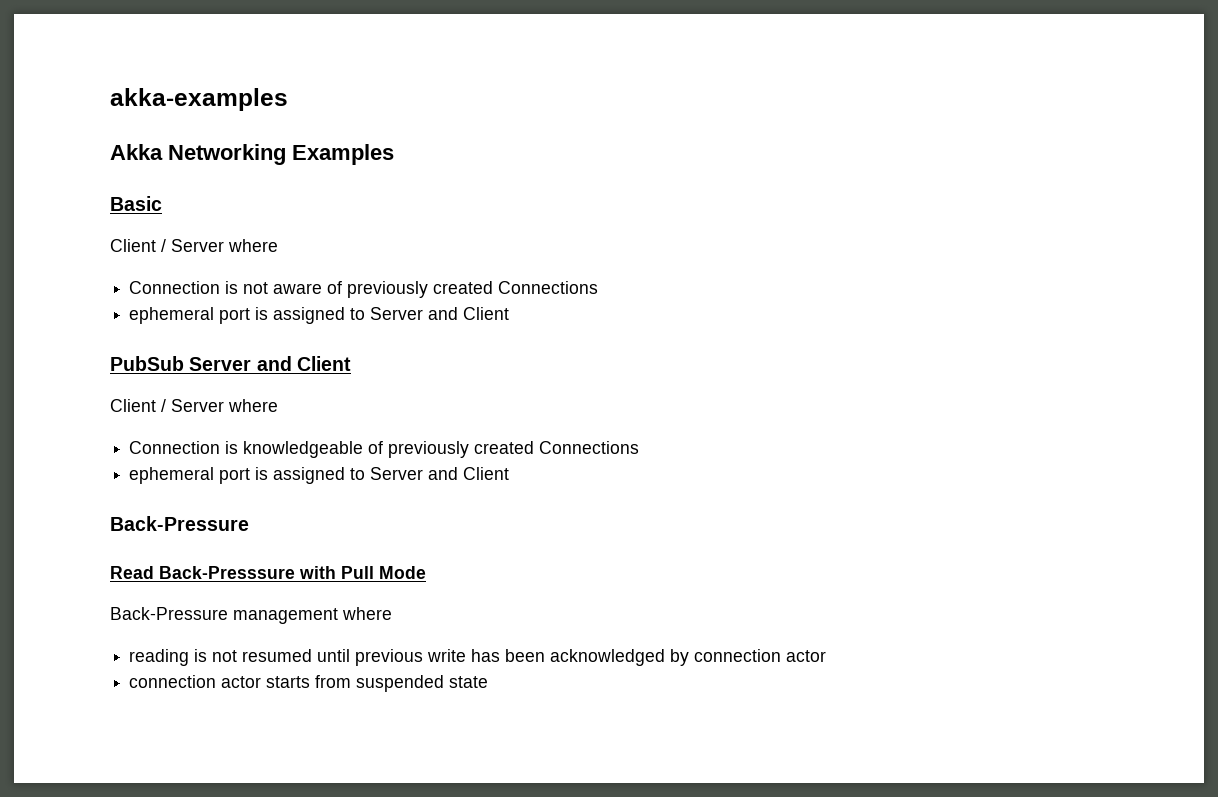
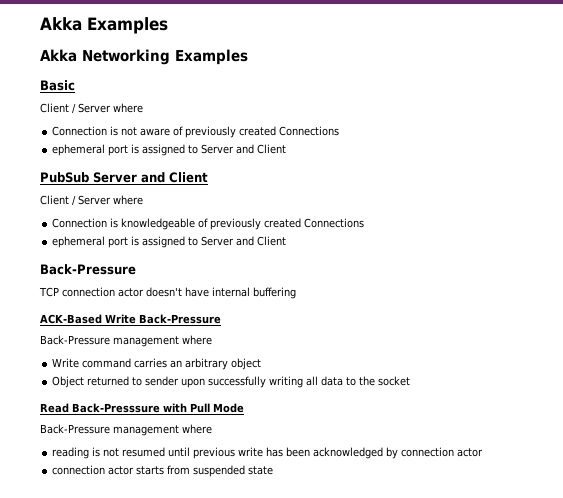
[110,88,288,111] akka-examples -> [40,17,168,34] Akka Examples
(249, 523) none -> [39,287,296,299] [40,314,221,324] [40,335,212,347] [52,358,262,370] [52,376,411,388] // TCP connection actor doesn't have internal buffering // ACK-Based Write Back-Pressure // Back-Pressure management where // Write command carries an arbitrary object // Object returned to sender upon successfully writing all data to the socket

